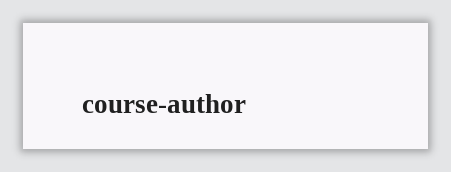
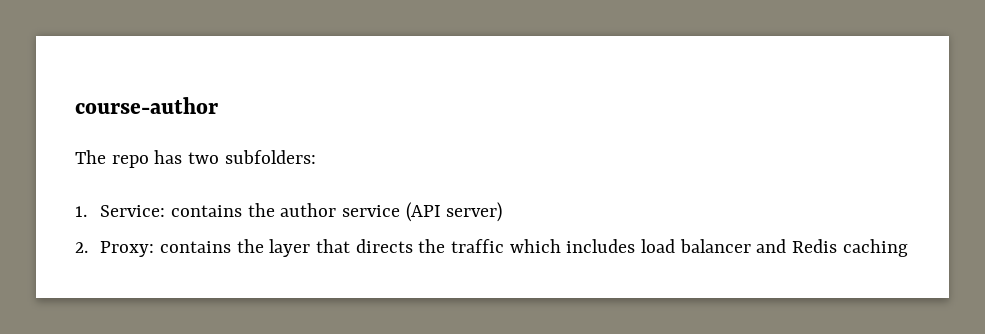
(246, 103) none -> [75,150,316,168] [75,202,503,222] [75,239,908,257] // The repo has two subfolders: // 1. Service: contains the author service (API server) // 2. Proxy: contains the layer that directs the traffic which includes load balancer and Redis caching

